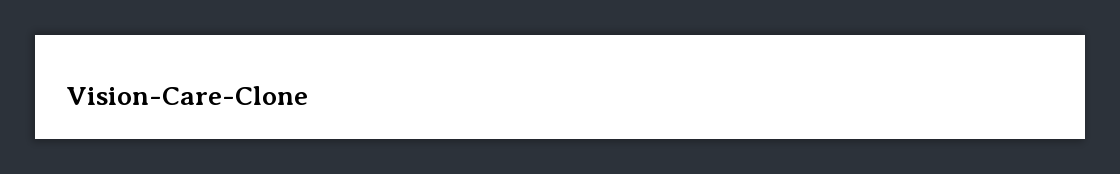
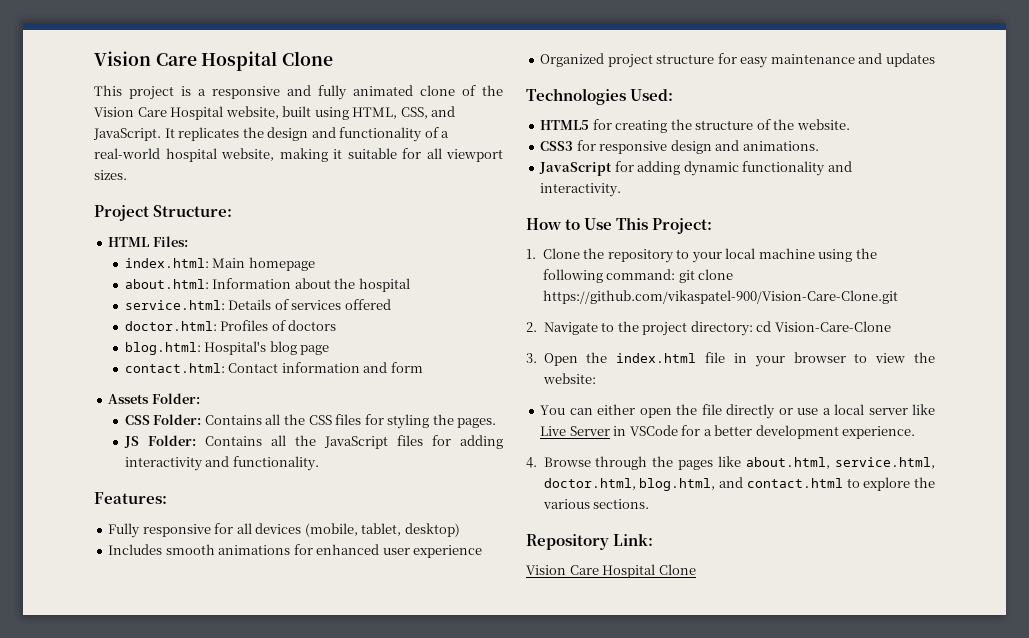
[66,86,308,105] Vision-Care-Clone -> [94,51,334,71] [94,85,503,100] [94,106,456,120] [93,127,450,142] [94,148,503,162] [94,170,127,180] [94,205,233,221] [108,236,188,247] [124,257,315,271] [124,278,410,292] [124,299,391,310] [124,320,337,331] [124,341,330,355] [124,362,423,373] [108,393,200,404] [124,414,497,429] [123,435,504,449] [124,456,319,471] [94,492,167,504] [108,523,460,538] [108,544,483,558] [540,53,935,68] [526,88,674,105] [540,119,850,133] [540,140,819,154] [539,161,852,176] [540,183,622,197] [526,217,713,234] [526,248,877,263] [542,269,734,283] [542,290,898,304] [526,321,891,336] [526,352,935,367] [542,373,596,384] [540,404,936,419] [540,425,916,439] [526,456,935,470] [543,477,935,491] [542,499,650,509] [526,533,654,550] [526,564,696,578] Vision Care Hospital Clone // This project is a responsive and fully animated clone of the Vision Care Hospital website, built using HTML, CSS, and JavaScript. It replicates the design and functionality of a real-world hospital website, making it suitable for all viewport sizes. // Project Structure: // HTML Files: // index.html: Main homepage // about.html: Information about the hospital // service.html: Details of services offered // doctor.html: Profiles of doctors // blog.html: Hospital's blog page // contact.html: Contact information and form // Assets Folder: // CSS Folder: Contains all the CSS files for styling the pages. // JS Folder: Contains all the JavaScript files for adding interactivity and functionality. // Features: // Fully responsive for all devices (mobile, tablet, desktop) // Includes smooth animations for enhanced user experience // Organized project structure for easy maintenance and updates // Technologies Used: // HTML5 for creating the structure of the website. // CSS3 for responsive design and animations. // JavaScript for adding dynamic functionality and interactivity. // How to Use This Project: // 1. Clone the repository to your local machine using the following command: git clone https://github.com/vikaspatel-900/Vision-Care-Clone.git // 2. Navigate to the project directory: cd Vision-Care-Clone // 3. Open the index.html file in your browser to view the website: // You can either open the file directly or use a local server like Live Server in VSCode for a better development experience. // 4. Browse through the pages like about.html, service.html, doctor.html, blog.html, and contact.html to explore the various sections. // Repository Link: // Vision Care Hospital Clone

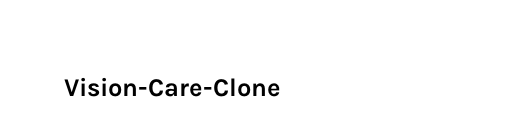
[94,51,334,71] [94,85,503,100] [94,106,456,120] [93,127,450,142] [94,148,503,162] [94,170,127,180] [94,205,233,221] [108,236,188,247] [124,257,315,271] [124,278,410,292] [124,299,391,310] [124,320,337,331] [124,341,330,355] [124,362,423,373] [108,393,200,404] [124,414,497,429] [123,435,504,449] [124,456,319,471] [94,492,167,504] [108,523,460,538] [108,544,483,558] [540,53,935,68] [526,88,674,105] [540,119,850,133] [540,140,819,154] [539,161,852,176] [540,183,622,197] [526,217,713,234] [526,248,877,263] [542,269,734,283] [542,290,898,304] [526,321,891,336] [526,352,935,367] [542,373,596,384] [540,404,936,419] [540,425,916,439] [526,456,935,470] [543,477,935,491] [542,499,650,509] [526,533,654,550] [526,564,696,578] Vision Care Hospital Clone // This project is a responsive and fully animated clone of the Vision Care Hospital website, built using HTML, CSS, and JavaScript. It replicates the design and functionality of a real-world hospital website, making it suitable for all viewport sizes. // Project Structure: // HTML Files: // index.html: Main homepage // about.html: Information about the hospital // service.html: Details of services offered // doctor.html: Profiles of doctors // blog.html: Hospital's blog page // contact.html: Contact information and form // Assets Folder: // CSS Folder: Contains all the CSS files for styling the pages. // JS Folder: Contains all the JavaScript files for adding interactivity and functionality. // Features: // Fully responsive for all devices (mobile, tablet, desktop) // Includes smooth animations for enhanced user experience // Organized project structure for easy maintenance and updates // Technologies Used: // HTML5 for creating the structure of the website. // CSS3 for responsive design and animations. // JavaScript for adding dynamic functionality and interactivity. // How to Use This Project: // 1. Clone the repository to your local machine using the following command: git clone https://github.com/vikaspatel-900/Vision-Care-Clone.git // 2. Navigate to the project directory: cd Vision-Care-Clone // 3. Open the index.html file in your browser to view the website: // You can either open the file directly or use a local server like Live Server in VSCode for a better development experience. // 4. Browse through the pages like about.html, service.html, doctor.html, blog.html, and contact.html to explore the various sections. // Repository Link: // Vision Care Hospital Clone -> [64,77,281,97] Vision-Care-Clone

